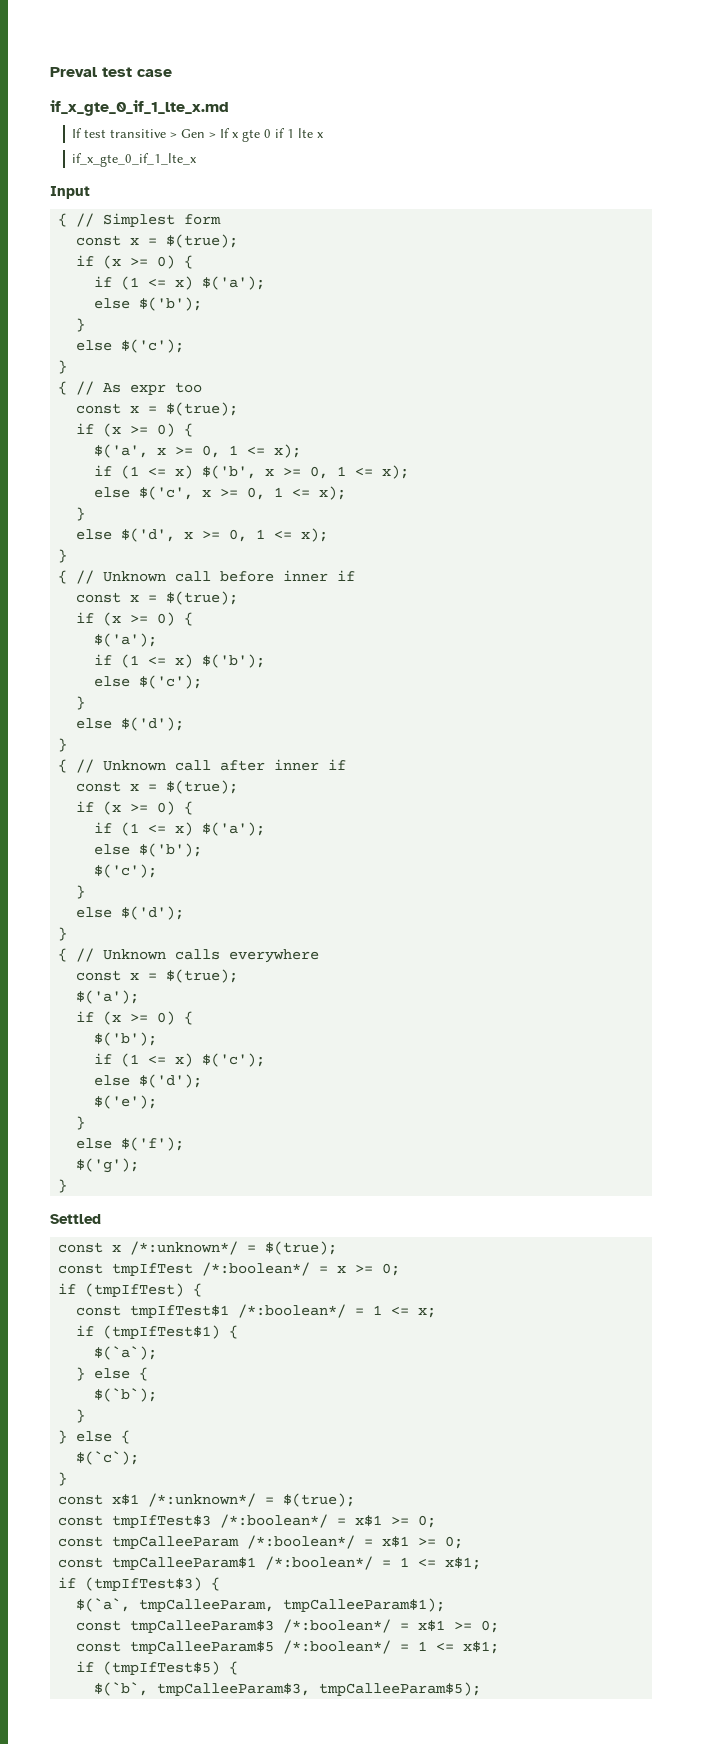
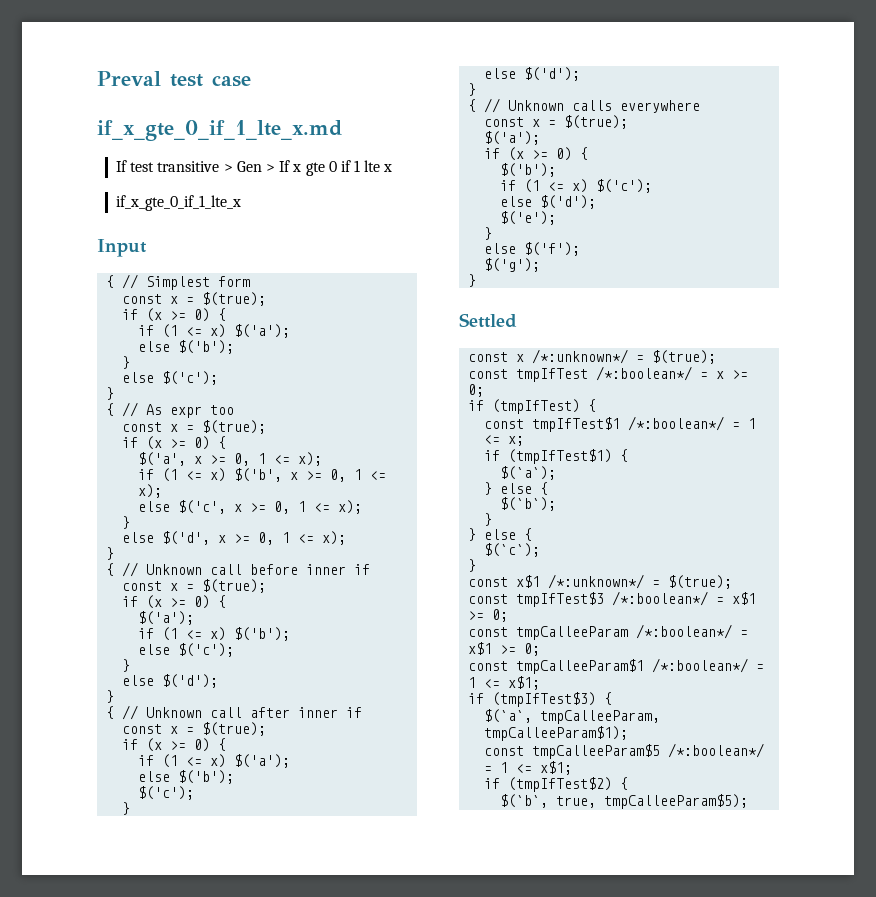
[76,1619,500,1633] // const tmpCalleeParam$3 /*:boolean*/ = x$1 >= 0; -> (629, 733) none
[103,1661,221,1675] (tmpIfTest$5) -> [508,777,613,792] (tmpIfTest$2)
[157,1683,311,1696] tmpCalleeParam$3, -> [556,796,597,808] true,

